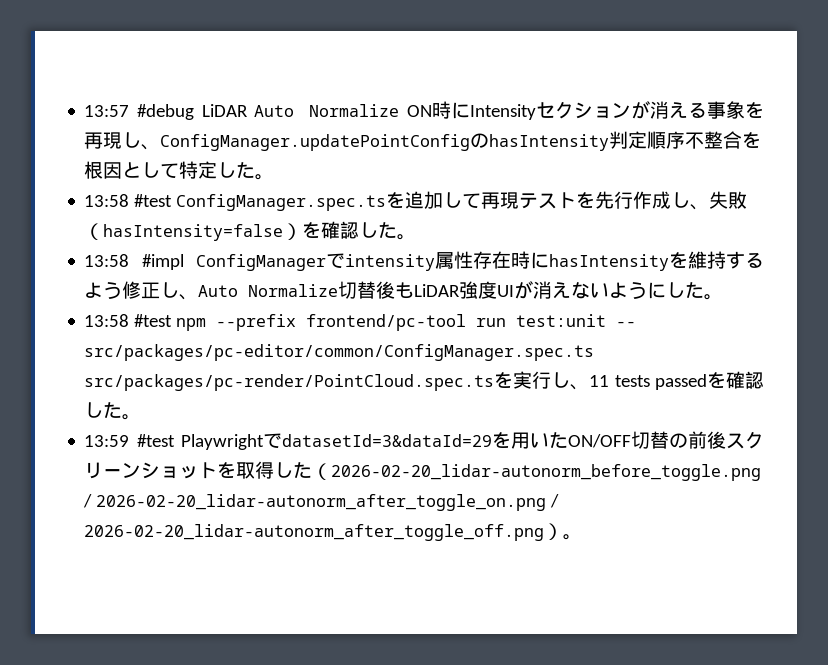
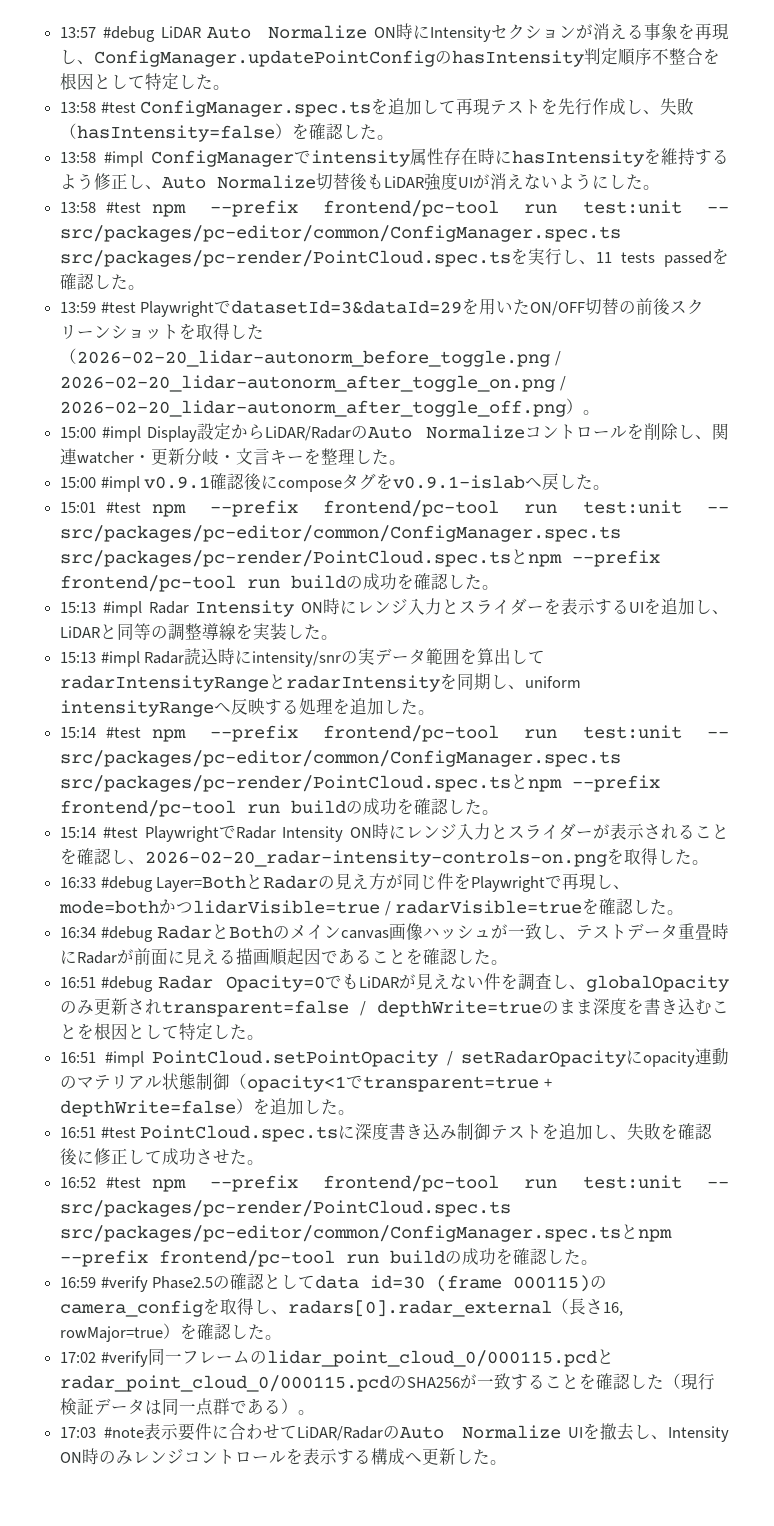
(583, 537) none -> [60,423,729,442] [60,448,407,465] [60,473,611,492] [60,500,730,517] [60,525,622,542] [60,549,661,567] [60,573,500,592] [60,598,730,617] [60,623,339,640] [60,648,546,667] [60,673,582,692] [60,698,436,717] [60,725,730,742] [60,750,622,767] [60,774,661,792] [60,798,500,817] [60,823,730,842] [60,848,710,867] [60,873,631,892] [59,898,685,916] [60,923,729,942] [60,948,509,966] [60,973,729,992] [60,998,729,1017] [60,1023,265,1041] [60,1048,729,1067] [60,1073,552,1092] [60,1098,356,1117] [60,1123,714,1142] [60,1148,265,1165] [60,1175,730,1192] [60,1200,512,1217] [60,1224,673,1242] [60,1248,599,1267] [60,1273,608,1292] [60,1298,624,1317] [60,1323,283,1342] [60,1348,614,1367] [60,1373,716,1392] [60,1398,316,1416] [60,1423,730,1442] [60,1448,508,1465] // 15:00 #impl Display設定からLiDAR/RadarのAuto Normalizeコントロールを削除し、関連watcher・更新分岐・文言キーを整理した。 // 15:00 #impl v0.9.1確認後にcomposeタグをv0.9.1-islabへ戻した。 // 15:01 #test npm --prefix frontend/pc-tool run test:unit -- src/packages/pc-editor/common/ConfigManager.spec.ts src/packages/pc-render/PointCloud.spec.tsとnpm --prefix frontend/pc-tool run buildの成功を確認した。 // 15:13 #impl Radar Intensity ON時にレンジ入力とスライダーを表示するUIを追加し、LiDARと同等の調整導線を実装した。 // 15:13 #impl Radar読込時にintensity/snrの実データ範囲を算出してradarIntensityRangeとradarIntensityを同期し、uniform intensityRangeへ反映する処理を追加した。 // 15:14 #test npm --prefix frontend/pc-tool run test:unit -- src/packages/pc-editor/common/ConfigManager.spec.ts src/packages/pc-render/PointCloud.spec.tsとnpm --prefix frontend/pc-tool run buildの成功を確認した。 // 15:14 #test PlaywrightでRadar Intensity ON時にレンジ入力とスライダーが表示されることを確認し、2026-02-20_radar-intensity-controls-on.pngを取得した。 // 16:33 #debug Layer=BothとRadarの見え方が同じ件をPlaywrightで再現し、mode=bothかつlidarVisible=true / radarVisible=trueを確認した。 // 16:34 #debug RadarとBothのメインcanvas画像ハッシュが一致し、テストデータ重畳時にRadarが前面に見える描画順起因であることを確認した。 // 16:51 #debug Radar Opacity=0でもLiDARが見えない件を調査し、globalOpacityのみ更新されtransparent=false / depthWrite=trueのまま深度を書き込むことを根因として特定した。 // 16:51 #impl PointCloud.setPointOpacity / setRadarOpacityにopacity連動のマテリアル状態制御（opacity<1でtransparent=true + depthWrite=false）を追加した。 // 16:51 #test PointCloud.spec.tsに深度書き込み制御テストを追加し、失敗を確認後に修正して成功させた。 // 16:52 #test npm --prefix frontend/pc-tool run test:unit -- src/packages/pc-render/PointCloud.spec.ts src/packages/pc-editor/common/ConfigManager.spec.tsとnpm --prefix frontend/pc-tool run buildの成功を確認した。 // 16:59 #verify Phase2.5の確認としてdata id=30 (frame 000115)のcamera_configを取得し、radars[0].radar_external（長さ16, rowMajor=true）を確認した。 // 17:02 #verify同一フレームのlidar_point_cloud_0/000115.pcdとradar_point_cloud_0/000115.pcdのSHA256が一致することを確認した（現行検証データは同一点群である）。 // 17:03 #note表示要件に合わせてLiDAR/RadarのAuto Normalize UIを撤去し、Intensity ON時のみレンジコントロールを表示する構成へ更新した。

